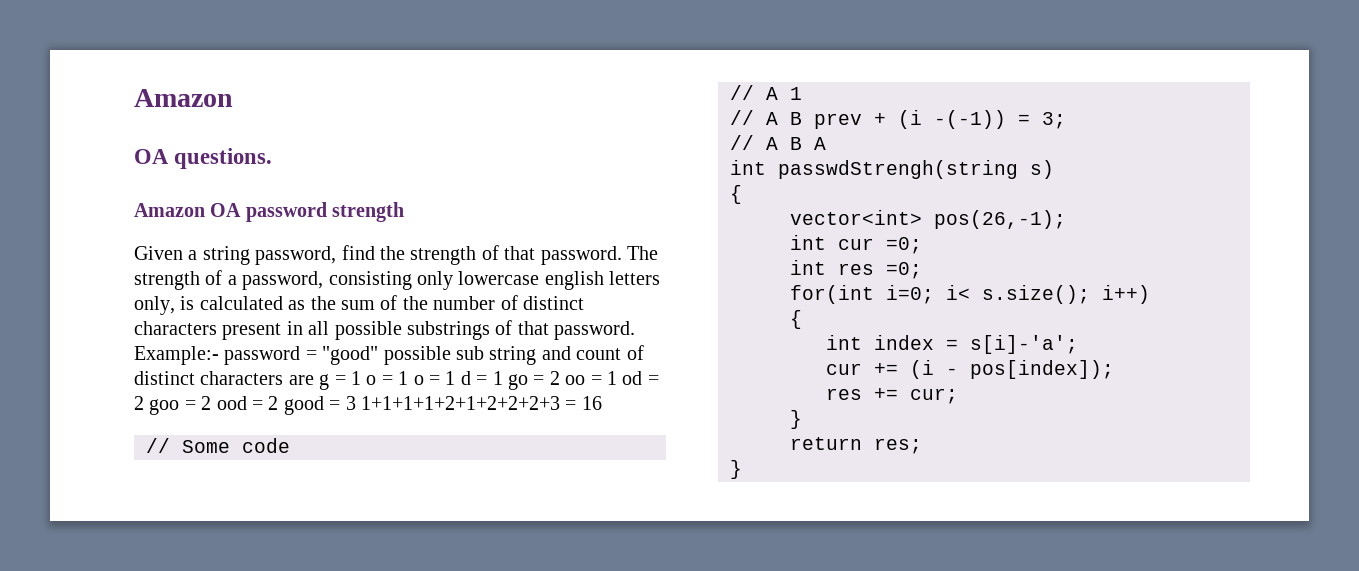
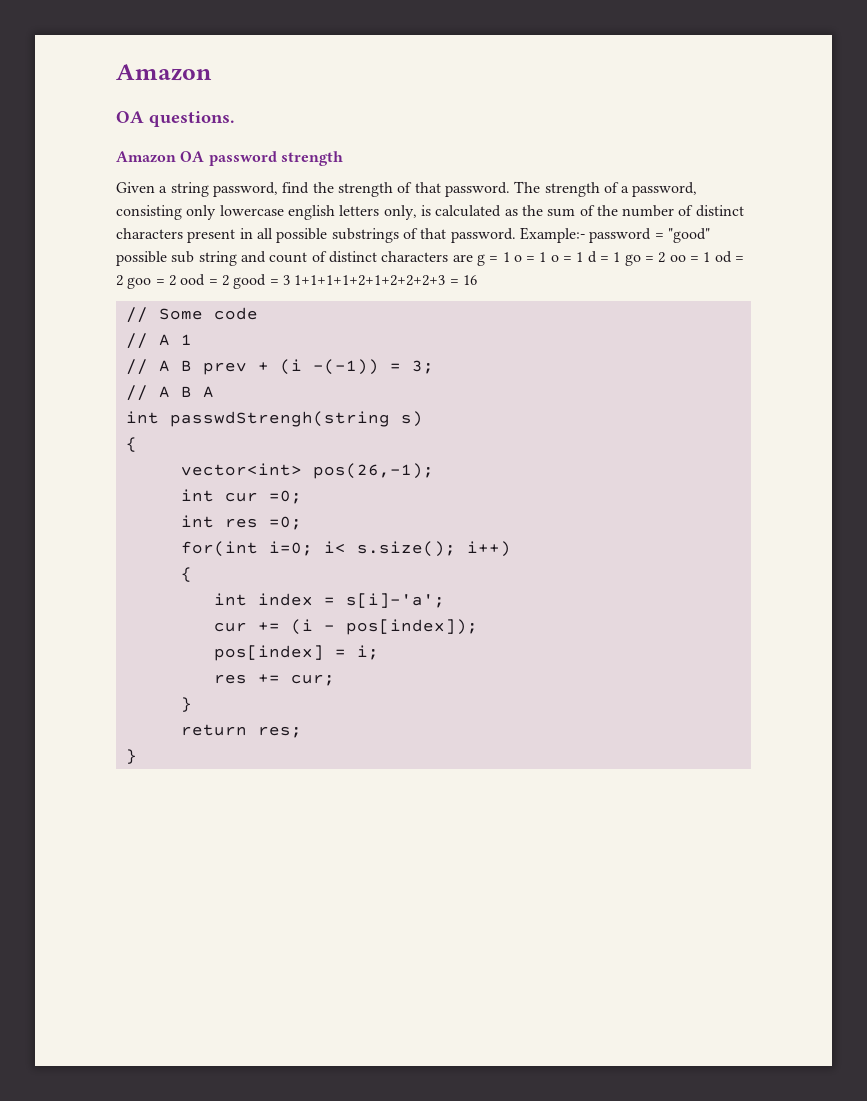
(1114, 369) none -> [213,645,379,661] // pos[index] = i;

